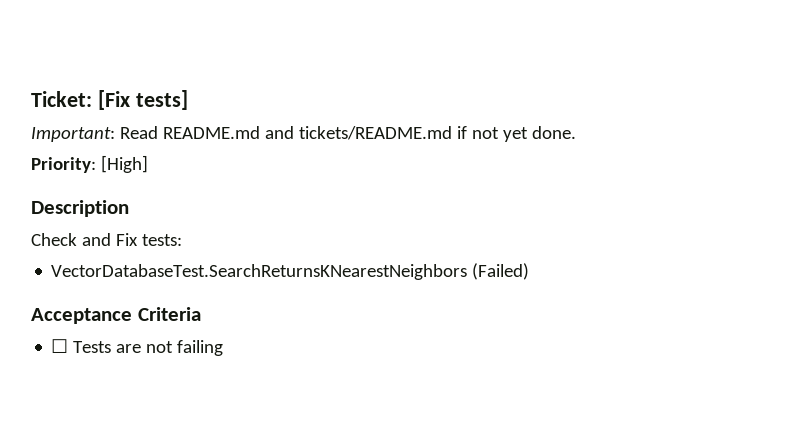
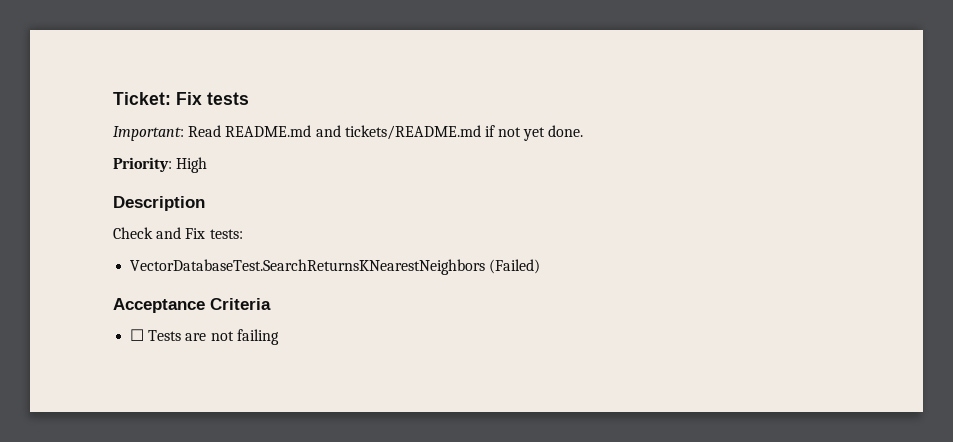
[97,90,188,110] [Fix tests] -> [176,92,249,105] Fix tests
[100,155,148,173] [High] -> [176,157,208,173] High

